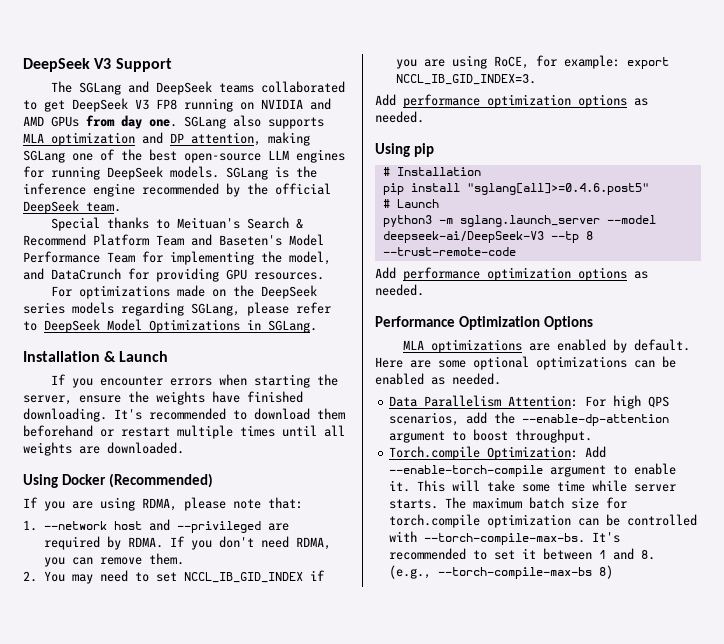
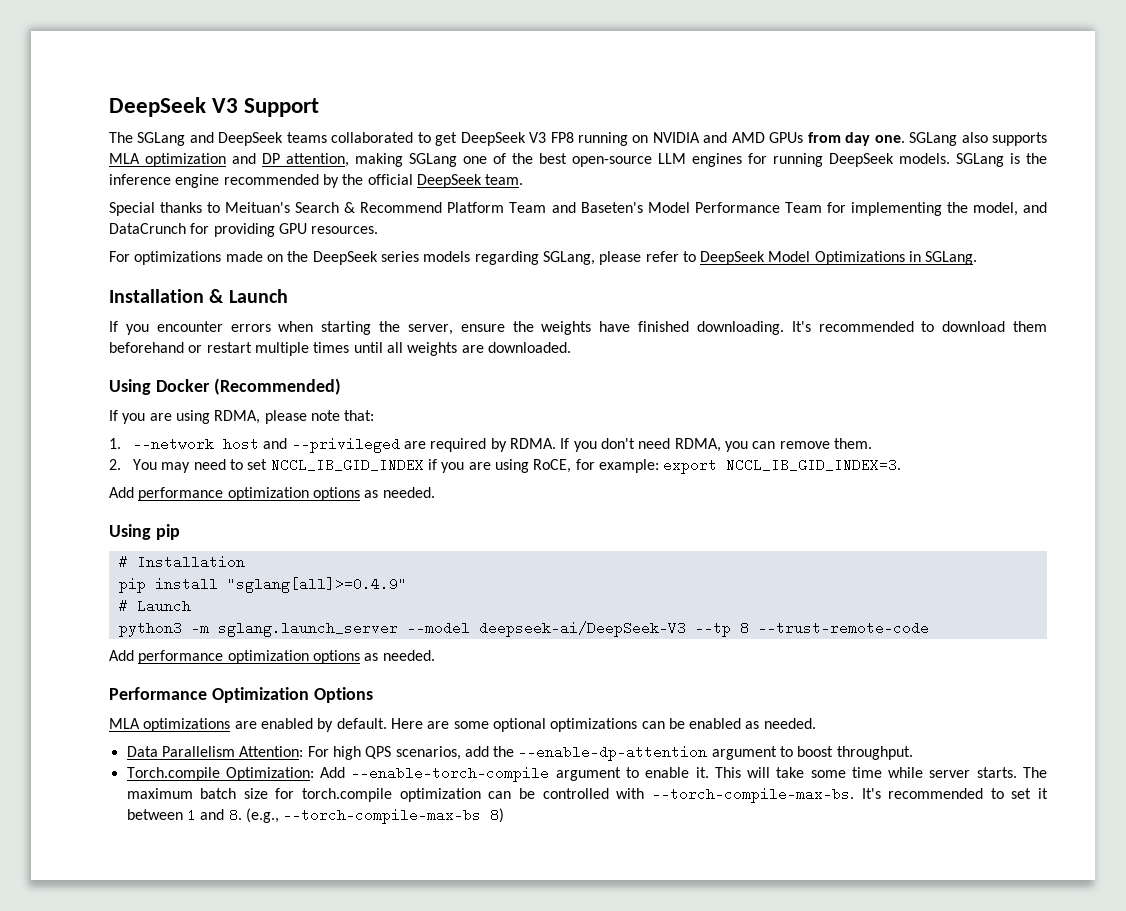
[466,183,649,195] "sglang[all]>=0.4.6.post5" -> [226,577,407,593] "sglang[all]>=0.4.9"

